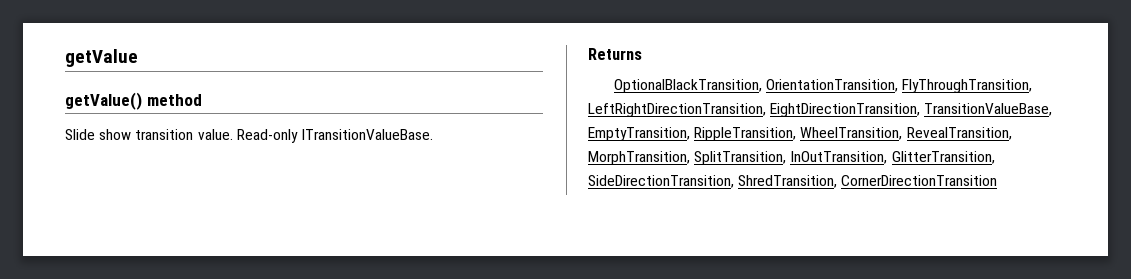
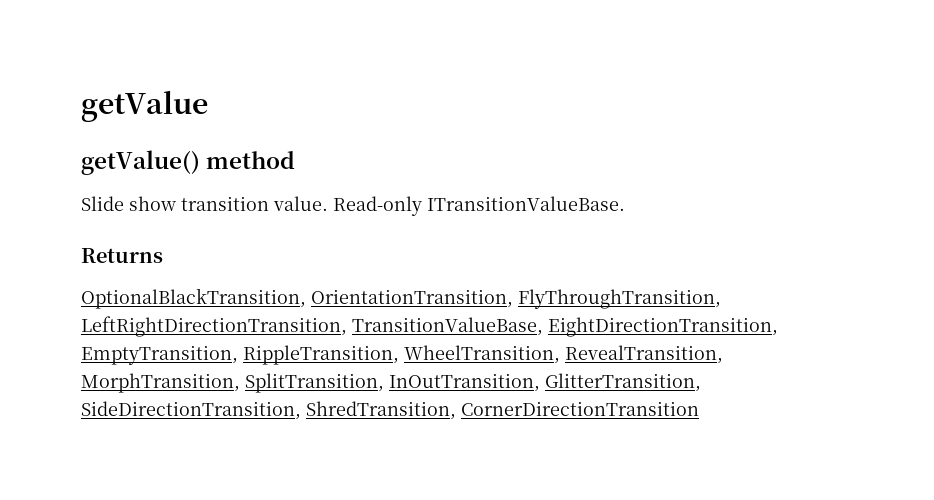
[770,103,1053,117] EightDirectionTransition, TransitionValueBase, -> [352,317,778,337] TransitionValueBase, EightDirectionTransition,

